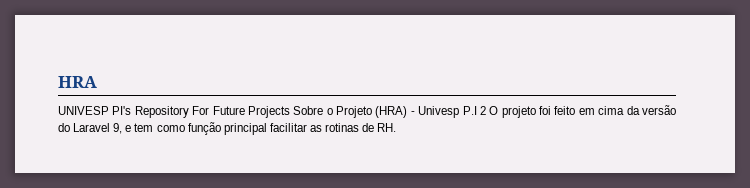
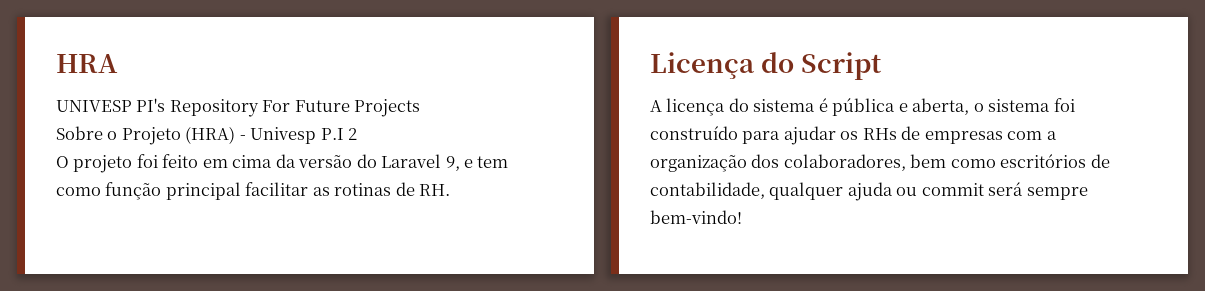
(290, 112) none -> (421, 108) //
(486, 110) none -> (358, 134) //
(397, 127) none -> [650,52,883,80] [650,98,1075,116] [650,126,1057,145] [650,154,1110,172] [650,182,1088,201] [650,210,742,224] // Licença do Script // A licença do sistema é pública e aberta, o sistema foi construído para ajudar os RHs de empresas com a organização dos colaboradores, bem como escritórios de contabilidade, qualquer ajuda ou commit será sempre bem-vindo!

